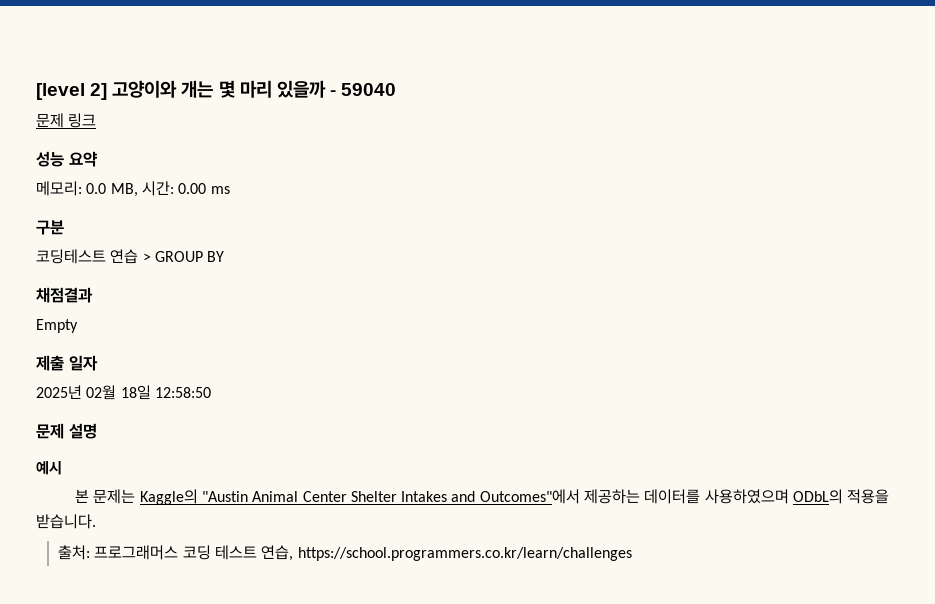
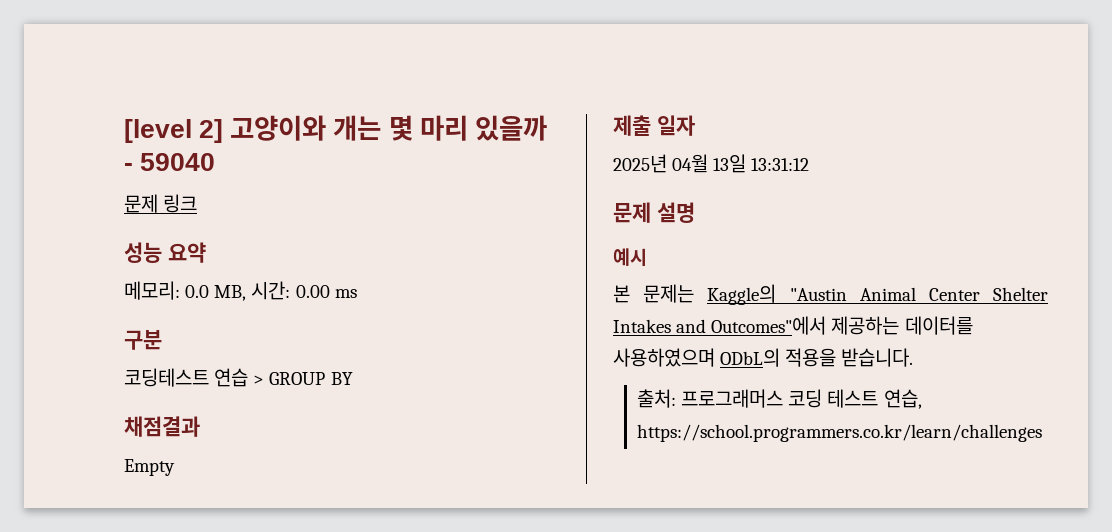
[86,385,211,400] 02월 18일 12:58:50 -> [672,154,810,173] 04월 13일 13:31:12

